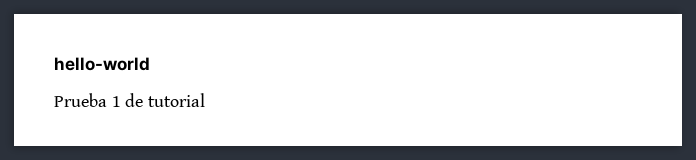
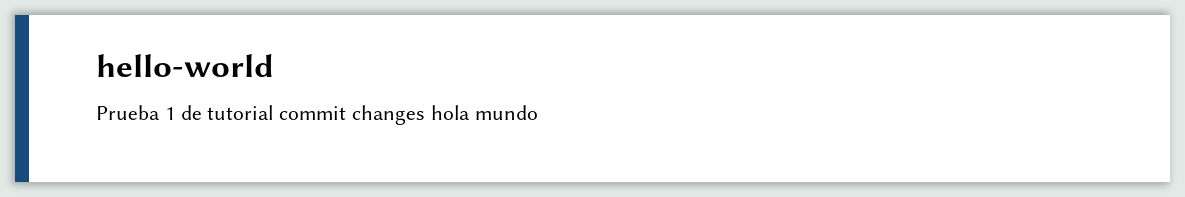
(206, 100) none -> [279,105,538,125] commit changes hola mundo

